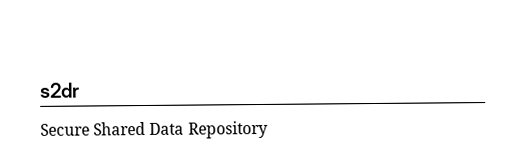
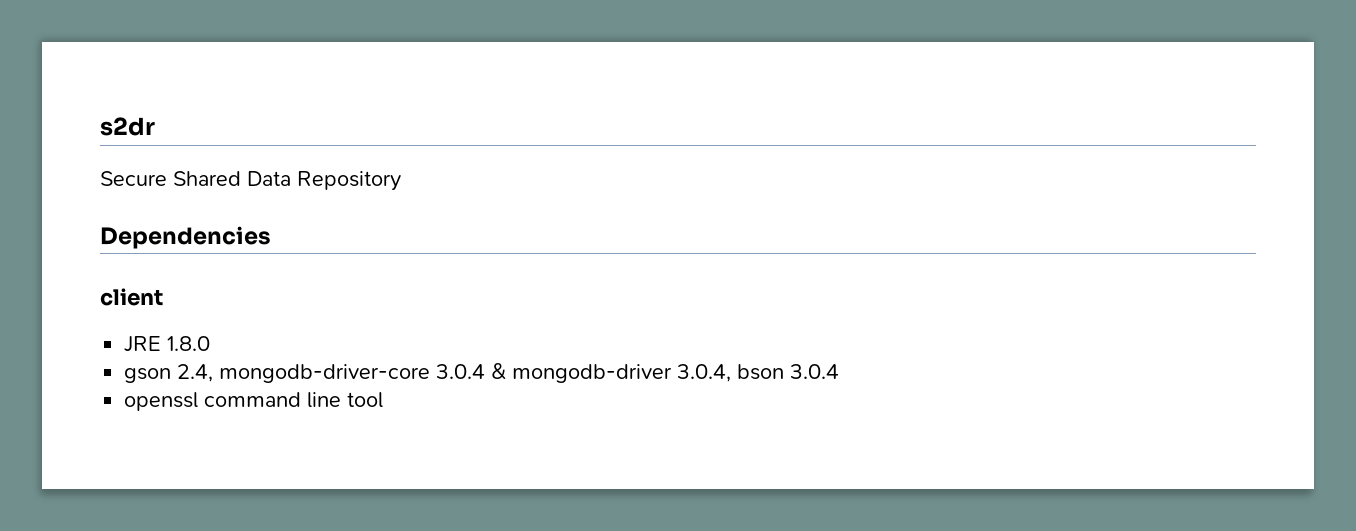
(268, 129) none -> [100,226,271,249] [100,288,163,306] [124,336,211,352] [124,363,840,383] [124,392,384,411] // Dependencies // client // JRE 1.8.0 // gson 2.4, mongodb-driver-core 3.0.4 & mongodb-driver 3.0.4, bson 3.0.4 // openssl command line tool

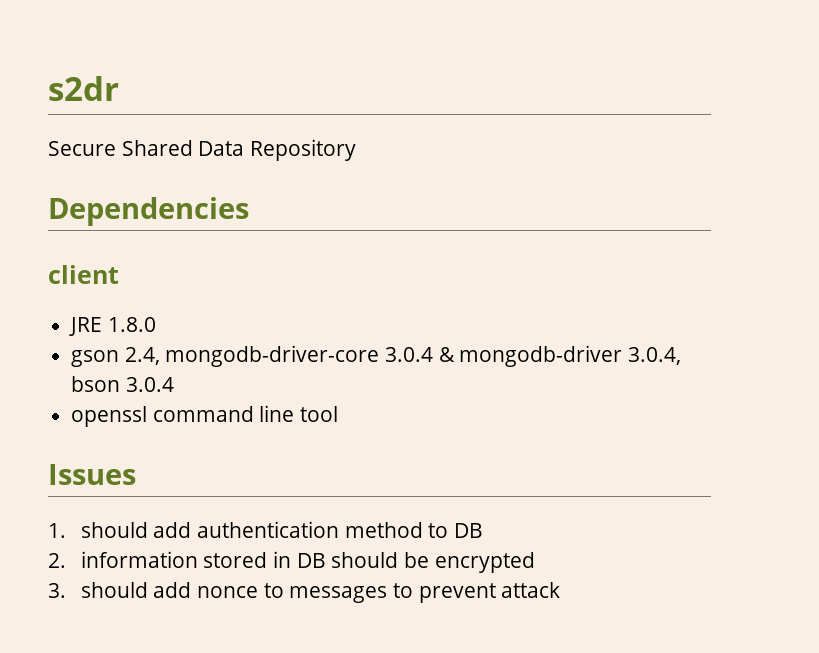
(384, 400) none -> [48,464,136,485] [48,521,483,538] [48,551,535,573] [48,582,561,603] // Issues // 1. should add authentication method to DB // 2. information stored in DB should be encrypted // 3. should add nonce to messages to prevent attack

